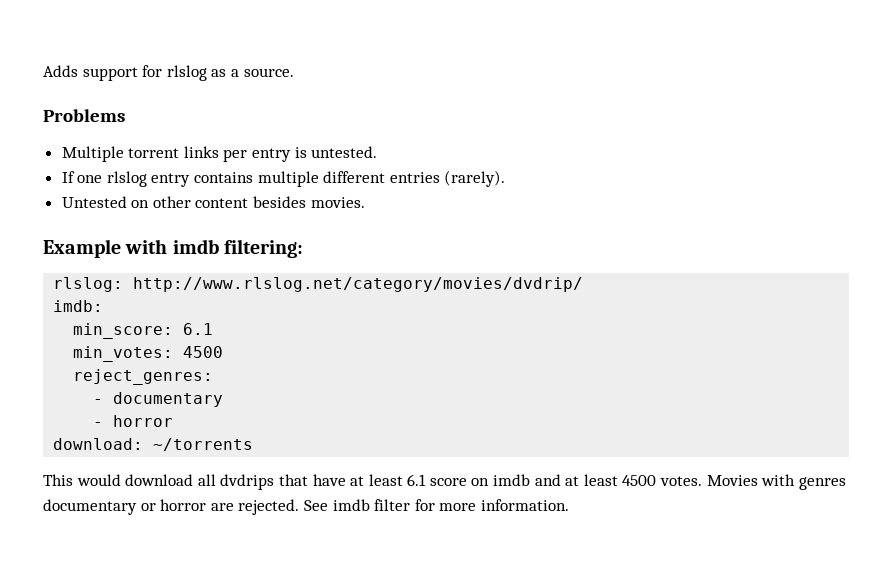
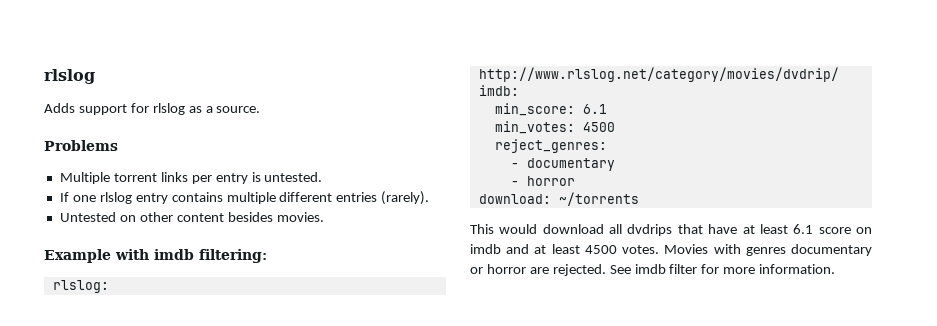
(43, 71) none -> [44,69,95,84] rlslog //

